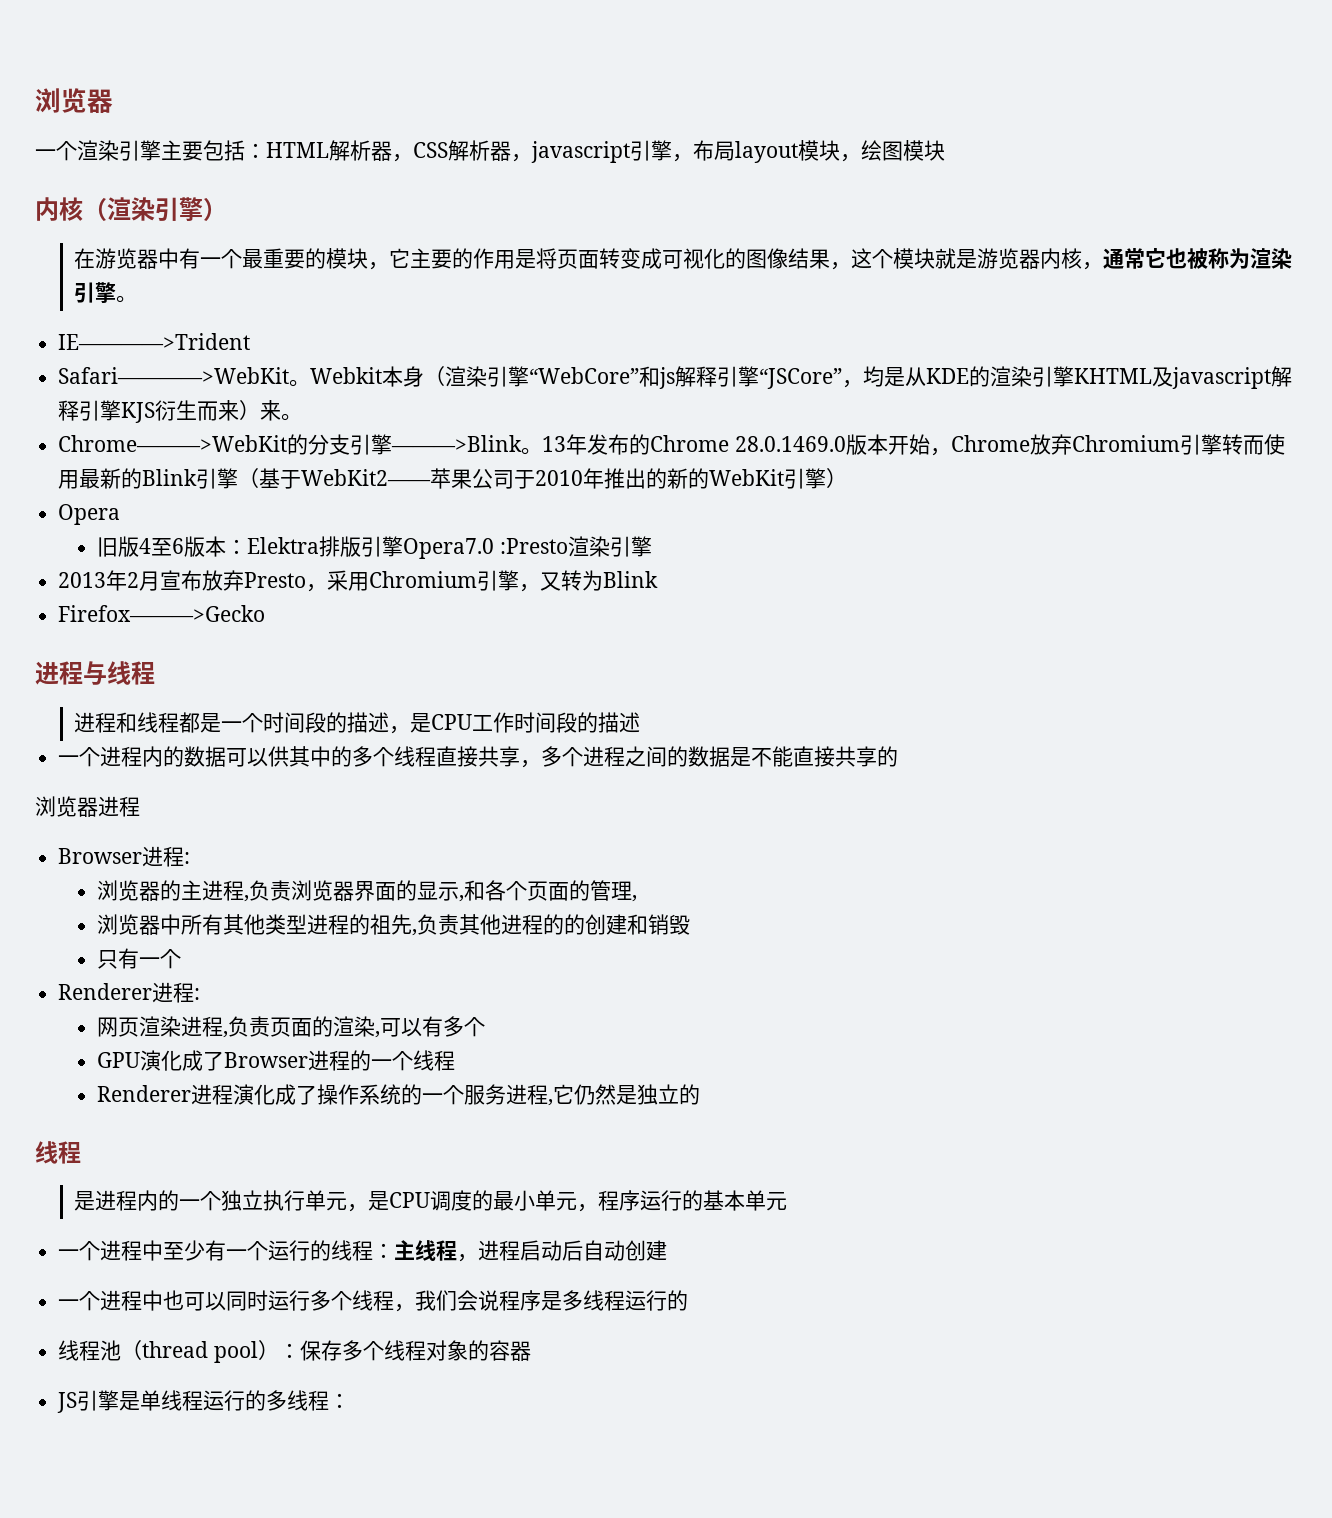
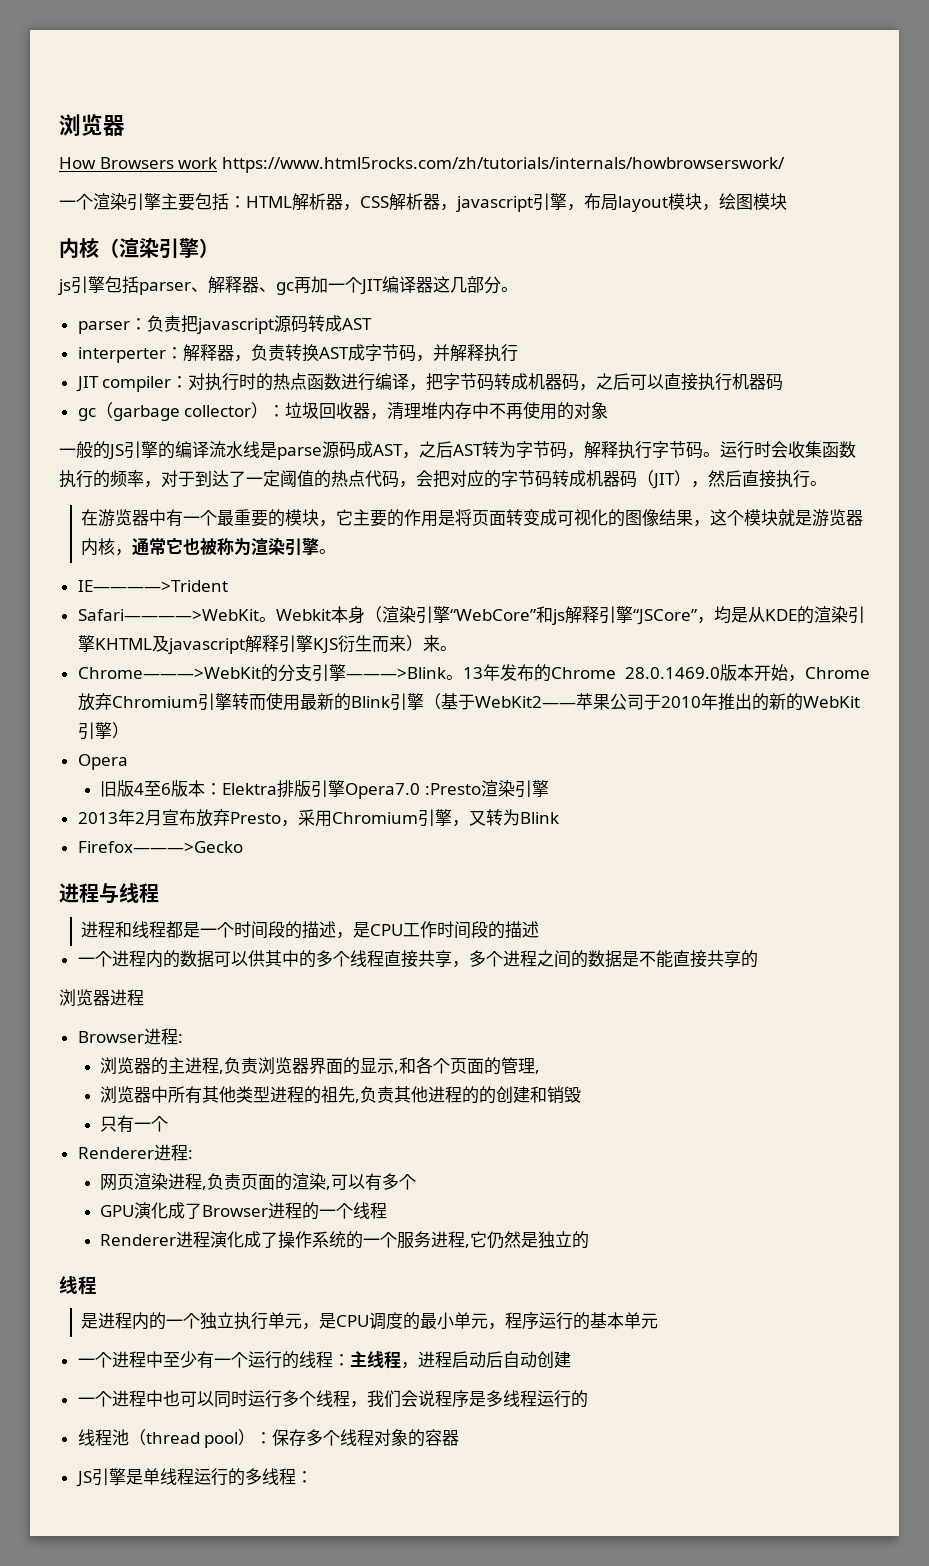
[35,88,113,113] 浏览器 -> [59,114,125,137] [59,157,785,173] 浏览器 // How Browsers work https://www.html5rocks.com/zh/tutorials/internals/howbrowserswork/
(227, 209) none -> [58,276,518,295] [77,315,372,334] [77,344,518,363] [75,373,784,392] [77,401,609,421] [59,441,856,460] [59,470,827,489] // js引擎包括parser、解释器、gc再加一个JIT编译器这几部分。 // parser：负责把javascript源码转成AST // interperter：解释器，负责转换AST成字节码，并解释执行 // JIT compiler：对执行时的热点函数进行编译，把字节码转成机器码，之后可以直接执行机器码 // gc（garbage collector）：垃圾回收器，清理堆内存中不再使用的对象 // 一般的JS引擎的编译流水线是parse源码成AST，之后AST转为字节码，解释执行字节码。运行时会收集函数执行的频率，对于到达了一定阈值的热点代码，会把对应的字节码转成机器码（JIT），然后直接执行。

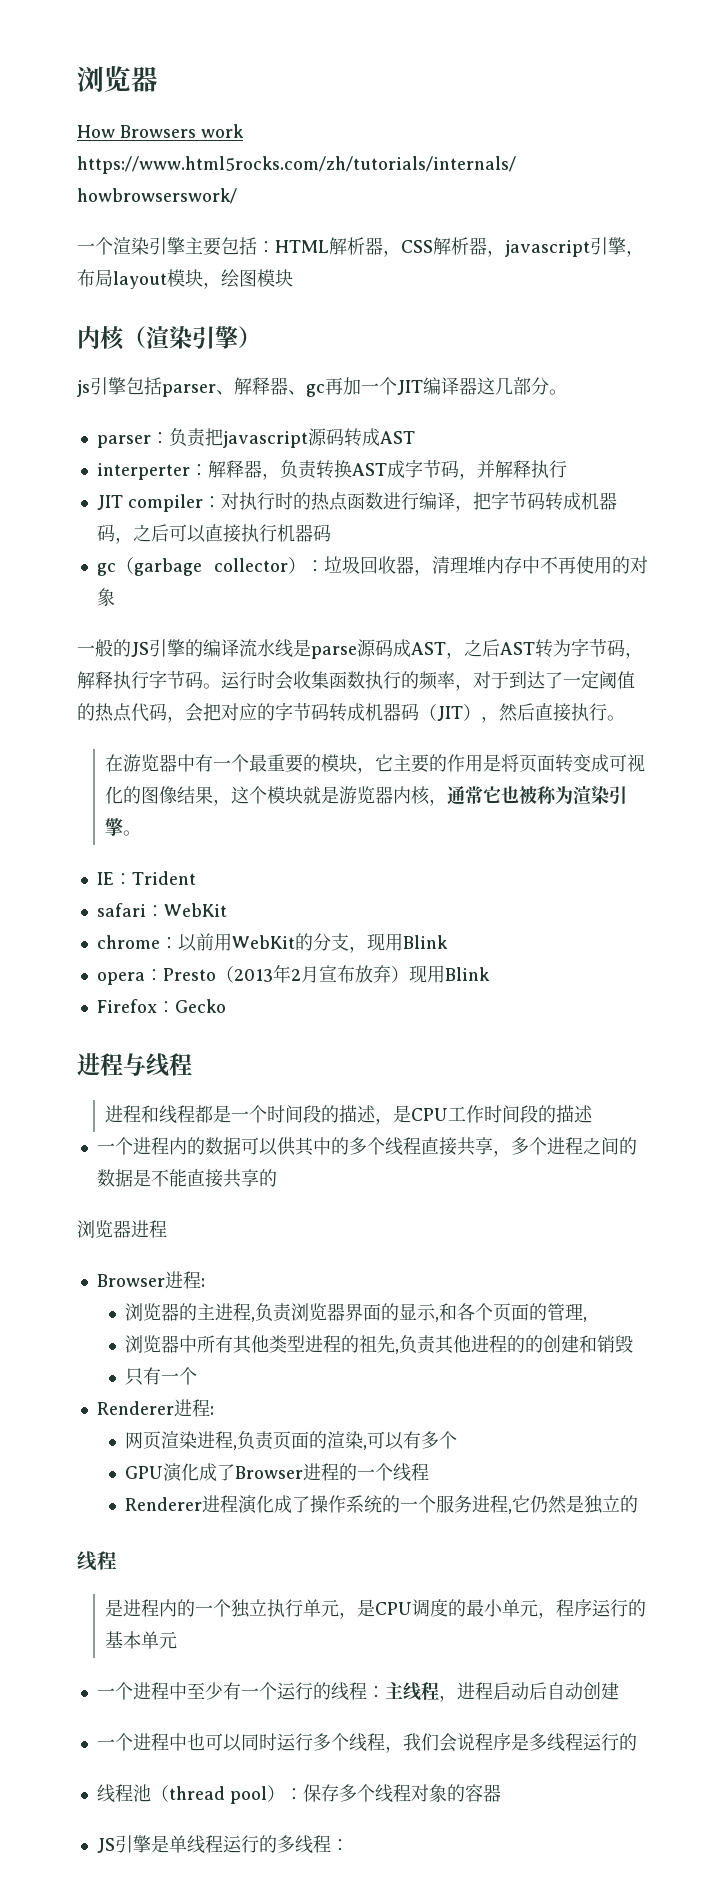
[77,580,228,592] [77,606,865,625] [77,635,457,654] [77,664,870,682] [77,692,860,711] [77,722,129,740] [77,754,128,770] [100,780,549,799] IE————>Trident // Safari————>WebKit。Webkit本身（渲染引擎“WebCore”和js解释引擎“JSCore”，均是从KDE的渲染引擎KHTML及javascript解释引擎KJS衍生而来）来。 // Chrome———>WebKit的分支引擎———>Blink。13年发布的Chrome 28.0.1469.0版本开始，Chrome放弃Chromium引擎转而使用最新的Blink引擎（基于WebKit2——苹果公司于2010年推出的新的WebKit引擎） // Opera // 旧版4至6版本：Elektra排版引擎Opera7.0 :Presto渲染引擎 // -> [96,871,196,885] [96,903,227,917] [96,933,448,953] [96,966,234,985] IE：Trident // safari：WebKit // chrome：以前用WebKit的分支，现用Blink // opera：Presto（
[229,809,559,827] [77,841,243,853] Presto，采用Chromium引擎，又转为Blink // Firefox———>Gecko -> [390,965,490,983] [96,999,226,1013] ）现用Blink // Firefox：Gecko

